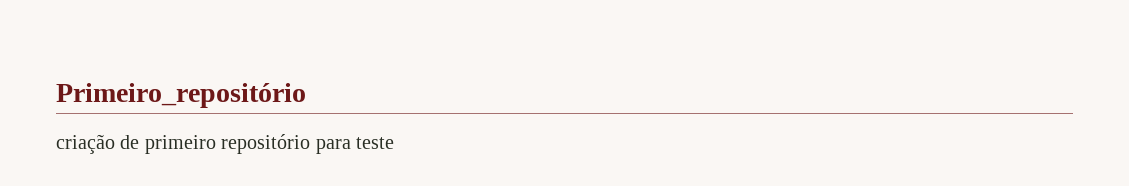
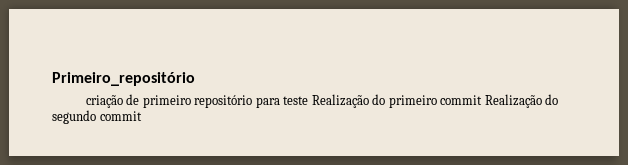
(394, 143) none -> [311,94,559,108] [52,110,142,124] Realização do primeiro commit Realização do segundo commit

